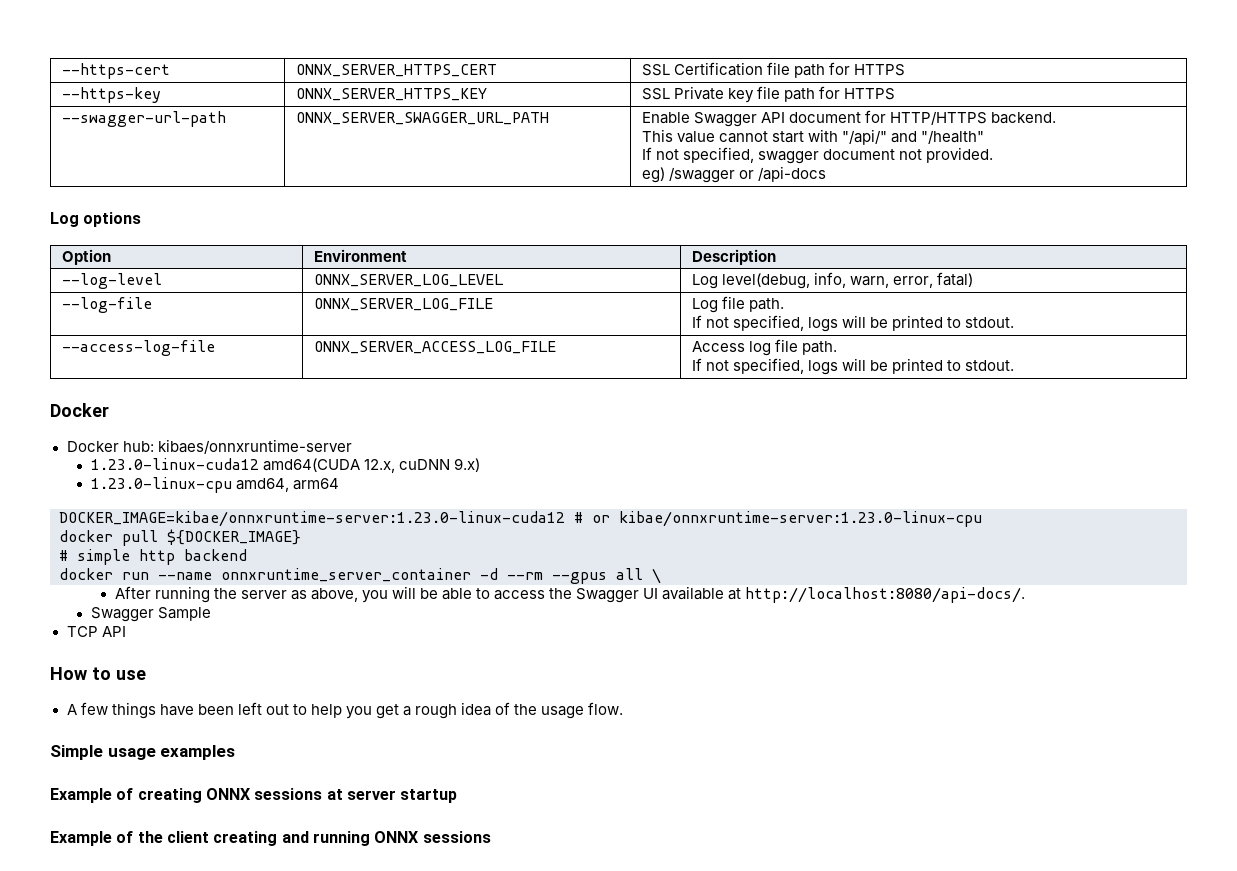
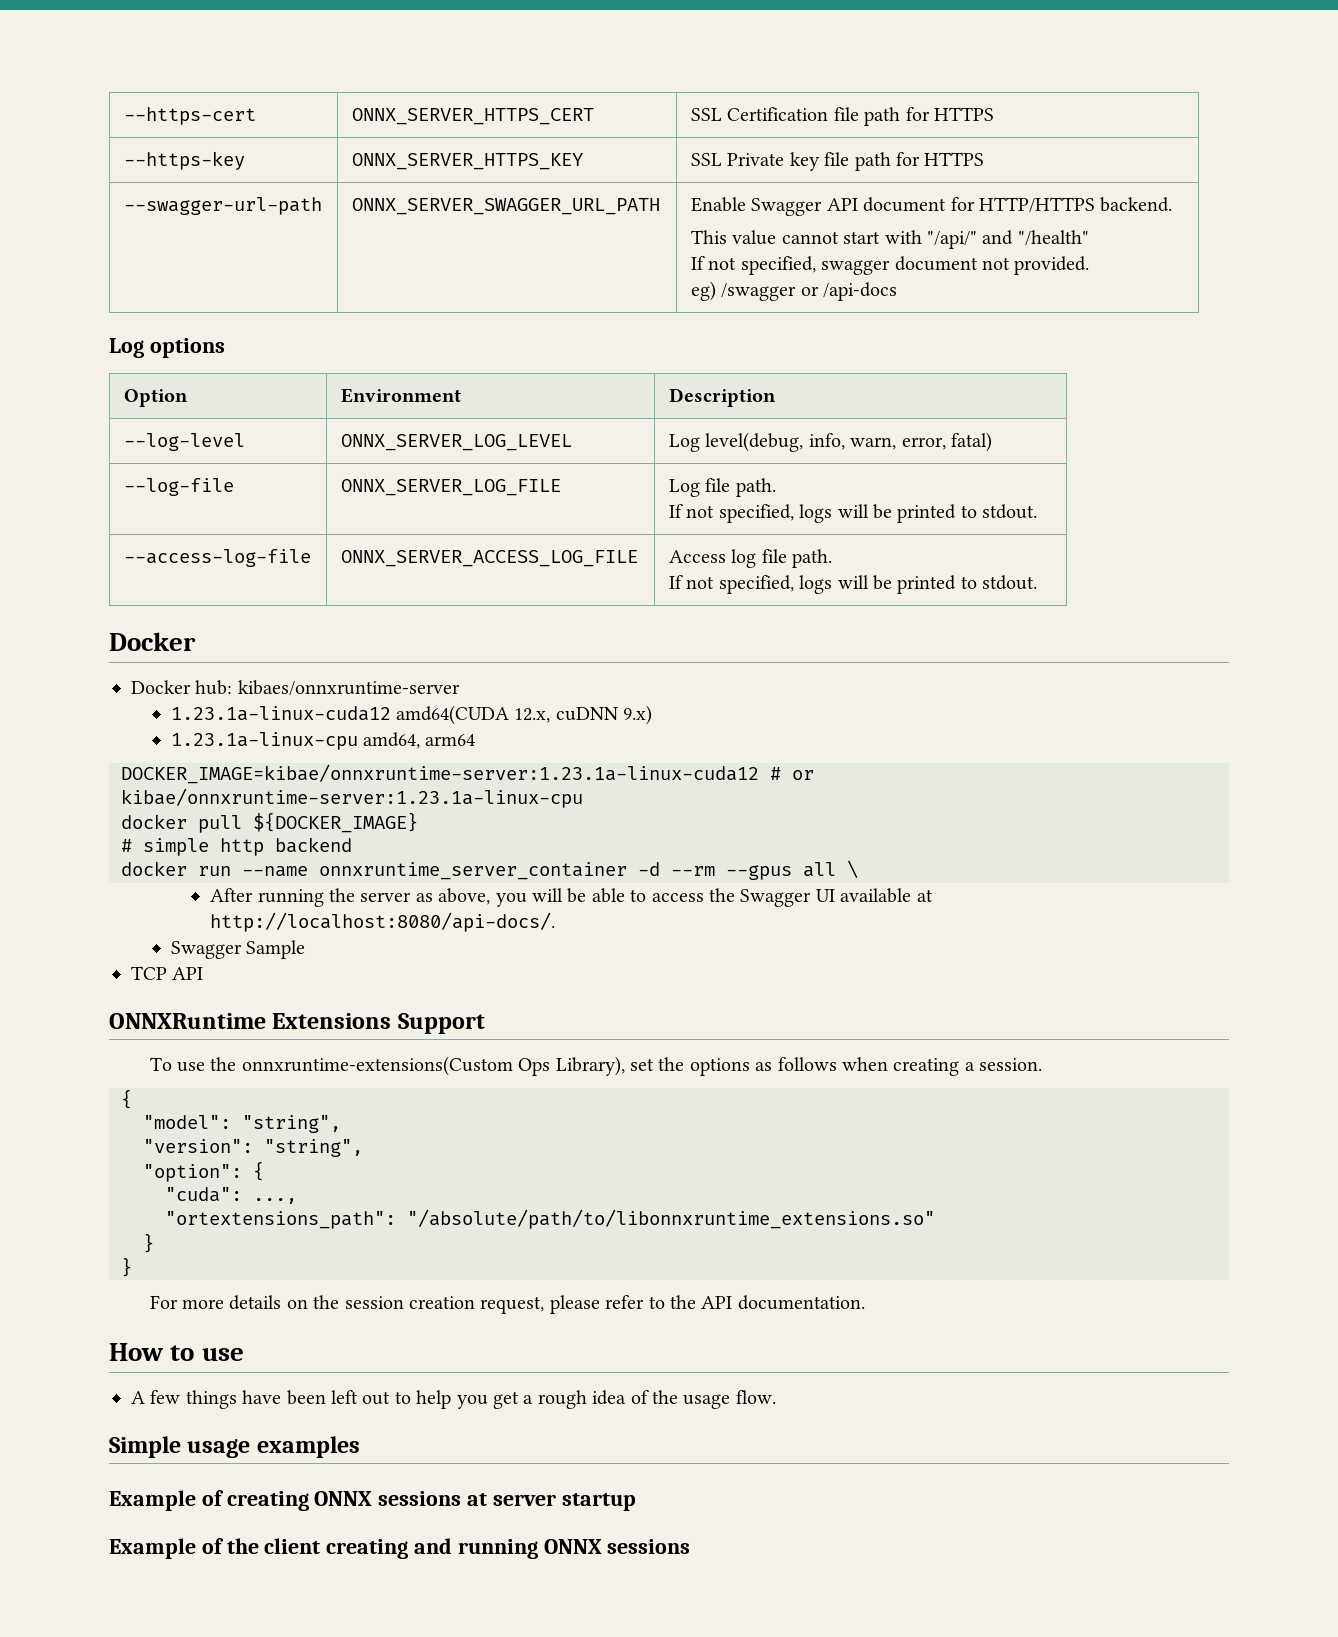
[90,458,259,470] 1.23.0-linux-cuda12 -> [170,706,391,721] 1.23.1a-linux-cuda12
[90,477,232,493] 1.23.0-linux-cpu -> [170,732,358,750] 1.23.1a-linux-cpu
[59,511,565,527] DOCKER_IMAGE=kibae/onnxruntime-server:1.23.0-linux-cuda12 -> [121,764,759,784] DOCKER_IMAGE=kibae/onnxruntime-server:1.23.1a-linux-cuda12
[619,511,982,527] kibae/onnxruntime-server:1.23.0-linux-cpu -> [121,788,583,808] kibae/onnxruntime-server:1.23.1a-linux-cpu
(126, 631) none -> [109,1013,485,1034] [149,1056,1043,1076] [121,1089,132,1109] [143,1115,341,1133] [143,1139,363,1157] [143,1161,264,1182] [165,1187,297,1204] [165,1209,935,1229] [143,1233,154,1253] [121,1257,132,1277] [149,1295,865,1314] // ONNXRuntime Extensions Support // To use the onnxruntime-extensions(Custom Ops Library), set the options as follows when creating a session. // { // "model": "string", // "version": "string", // "option": { // "cuda": ..., // "ortextensions_path": "/absolute/path/to/libonnxruntime_extensions.so" // } // } // For more details on the session creation request, please refer to the API documentation.

